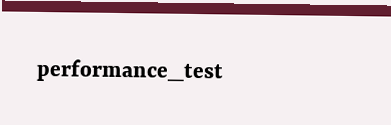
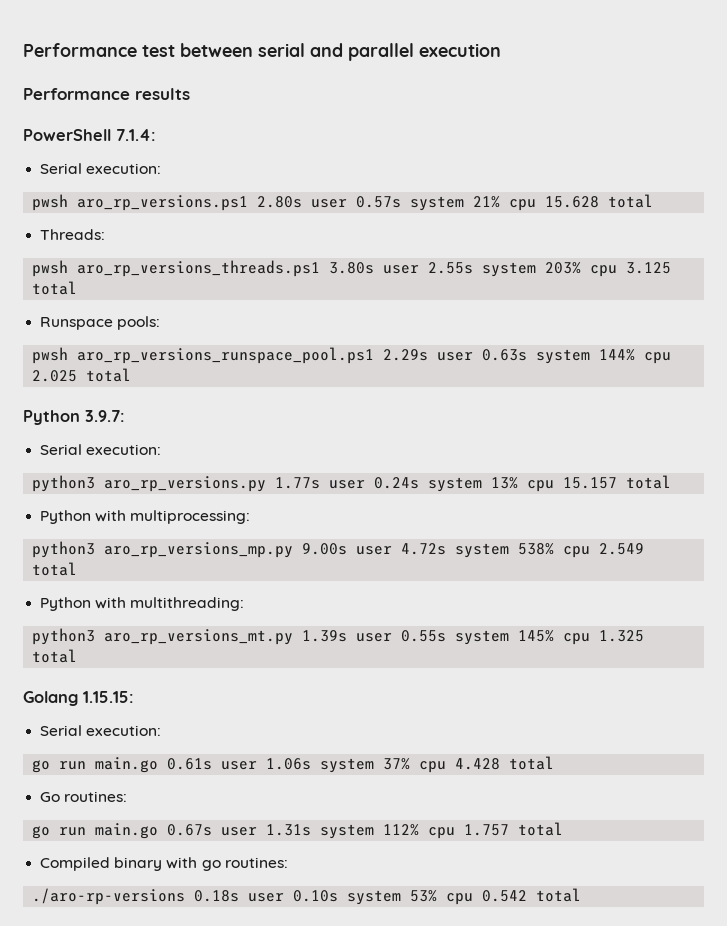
[36,58,224,84] performance_test -> [23,43,501,61] [23,88,190,100] [23,129,156,141] [40,163,162,174] [32,194,654,211] [40,229,106,240] [32,260,672,277] [32,281,78,295] [40,316,161,330] [32,347,672,364] [32,368,132,382] [23,410,125,425] [40,444,162,455] [32,475,672,492] [40,510,251,524] [32,541,645,558] [32,562,78,576] [40,597,245,611] [32,628,645,645] [32,649,78,663] [23,691,134,706] [40,725,162,736] [32,756,555,773] [40,791,128,802] [32,822,564,839] [40,857,288,871] [32,888,582,905] Performance test between serial and parallel execution // Performance results // PowerShell 7.1.4: // Serial execution: // pwsh aro_rp_versions.ps1 2.80s user 0.57s system 21% cpu 15.628 total // Threads: // pwsh aro_rp_versions_threads.ps1 3.80s user 2.55s system 203% cpu 3.125 total // Runspace pools: // pwsh aro_rp_versions_runspace_pool.ps1 2.29s user 0.63s system 144% cpu 2.025 total // Python 3.9.7: // Serial execution: // python3 aro_rp_versions.py 1.77s user 0.24s system 13% cpu 15.157 total // Python with multiprocessing: // python3 aro_rp_versions_mp.py 9.00s user 4.72s system 538% cpu 2.549 total // Python with multithreading: // python3 aro_rp_versions_mt.py 1.39s user 0.55s system 145% cpu 1.325 total // Golang 1.15.15: // Serial execution: // go run main.go 0.61s user 1.06s system 37% cpu 4.428 total // Go routines: // go run main.go 0.67s user 1.31s system 112% cpu 1.757 total // Compiled binary with go routines: // ./aro-rp-versions 0.18s user 0.10s system 53% cpu 0.542 total

